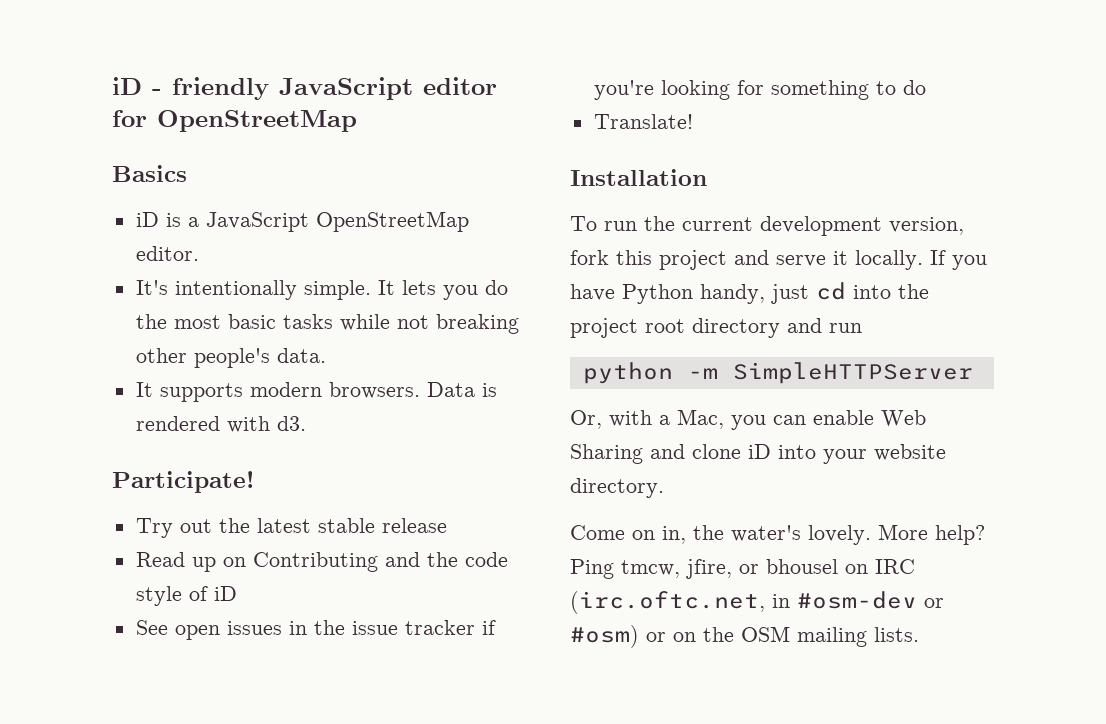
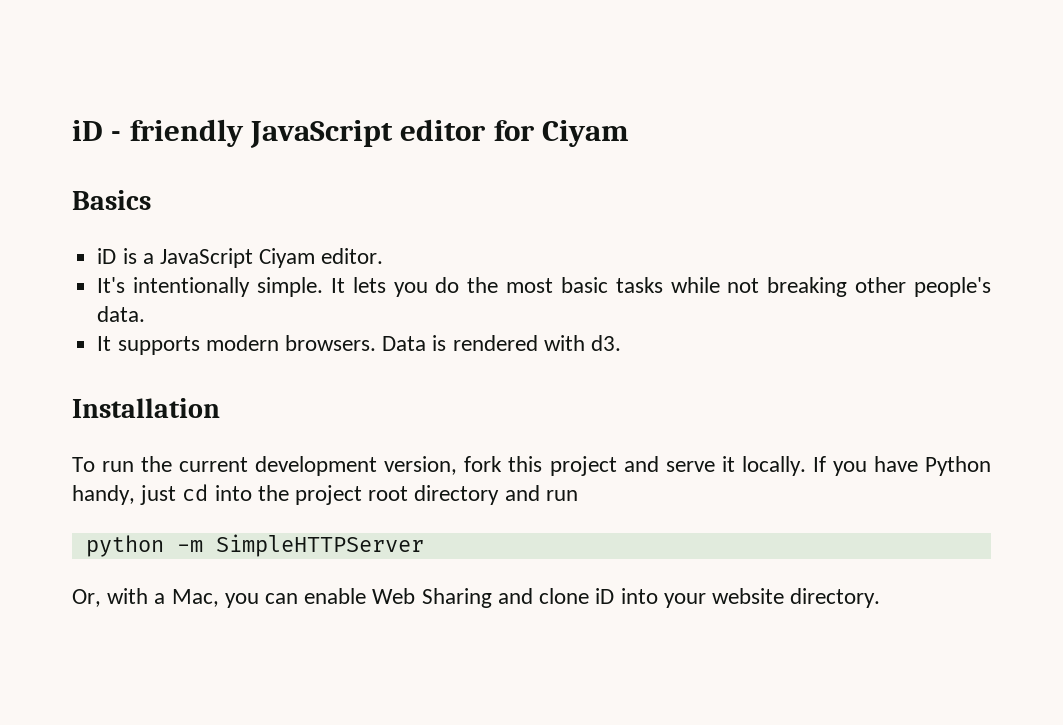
[157,110,357,132] OpenStreetMap -> [542,120,630,147] Ciyam
[315,211,469,232] OpenStreetMap -> [259,248,316,268] Ciyam
[112,471,254,493] [135,518,447,538] [135,552,508,572] [135,586,237,606] [135,620,496,640] [593,80,926,100] [593,114,693,129] // Participate! // Try out the latest stable release // Read up on Contributing and the code style of iD // See open issues in the issue tracker if you're looking for something to do // Translate! -> (621, 343) none
[570,524,985,545] [570,559,915,579] [570,591,944,614] [570,625,919,648] // Come on in, the water's lovely. More help? Ping tmcw, jfire, or bhousel on IRC (irc.oftc.net, in #osm-dev or #osm) or on the OSM mailing lists. -> (881, 598) none

